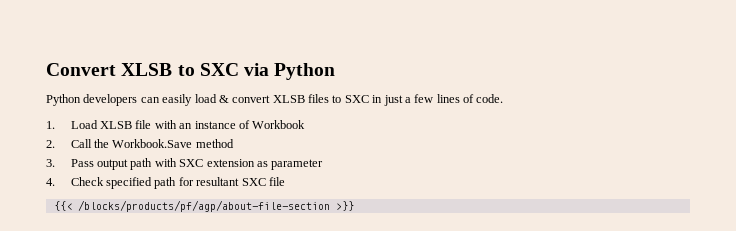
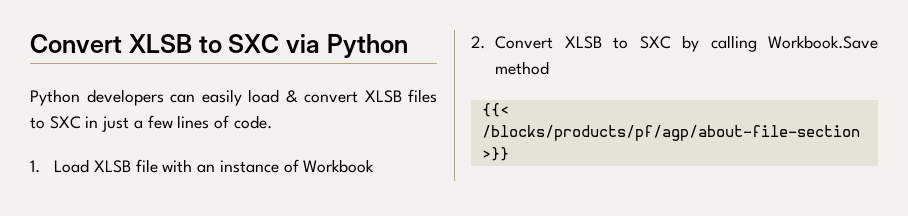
[70,139,234,148] [46,158,324,170] [46,177,285,189] Call the Workbook.Save method // 3. Pass output path with SXC extension as parameter // 4. Check specified path for resultant SXC file -> [495,35,878,52] [495,61,550,75] Convert XLSB to SXC by calling Workbook.Save method

